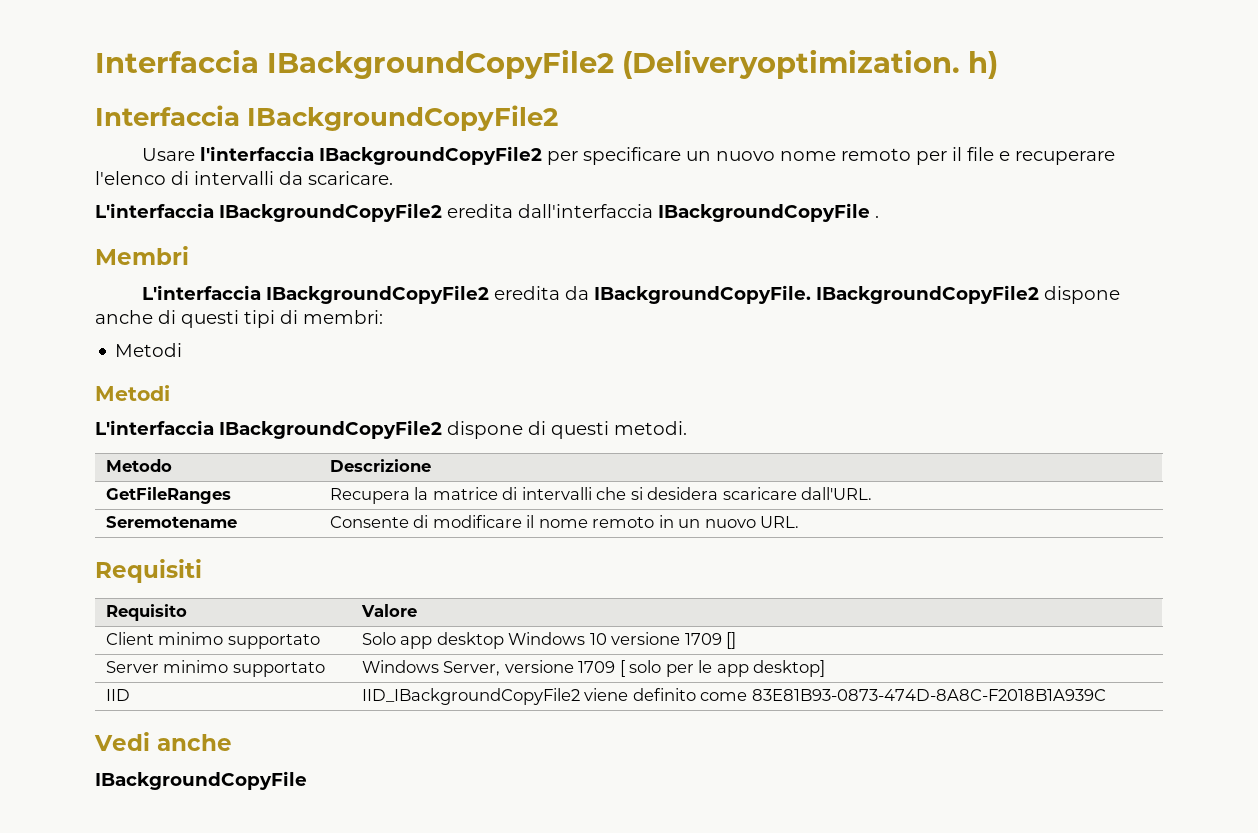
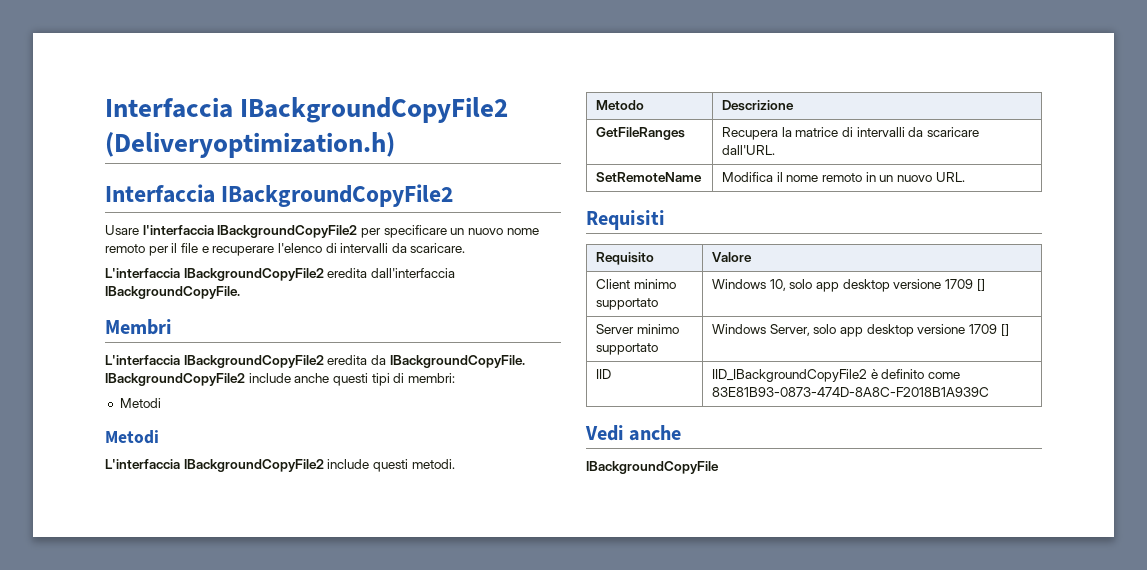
[95,49,998,79] Interfaccia IBackgroundCopyFile2 (Deliveryoptimization. h) -> [105,97,509,123] [105,132,395,158] Interfaccia IBackgroundCopyFile2 (Deliveryoptimization.h)
[658,203,879,222] IBackgroundCopyFile . -> [105,286,240,299] IBackgroundCopyFile.
[1043,286,1120,304] [95,310,176,324] dispone anche di -> [248,373,330,383] include anche
[447,421,546,439] dispone di -> [327,459,370,469] include
[596,487,719,500] che si desidera -> [908,127,924,137] da
[105,516,237,528] [329,515,522,528] Seremotename | Consente di modificare -> [596,172,703,182] [722,172,774,182] SetRemoteName | Modifica
[361,632,607,649] Solo app desktop Windows 10 -> [712,279,890,292] Windows 10, solo app desktop
[504,660,825,677] versione 1709 [ solo per le app desktop] -> [813,324,1009,337] solo app desktop versione 1709 []
[584,688,629,701] viene -> [870,369,878,379] è

